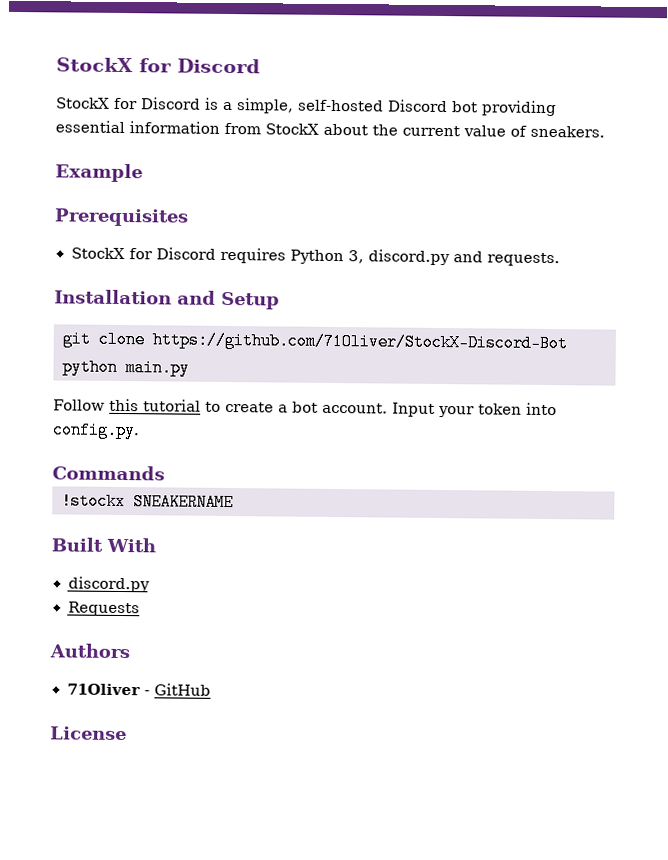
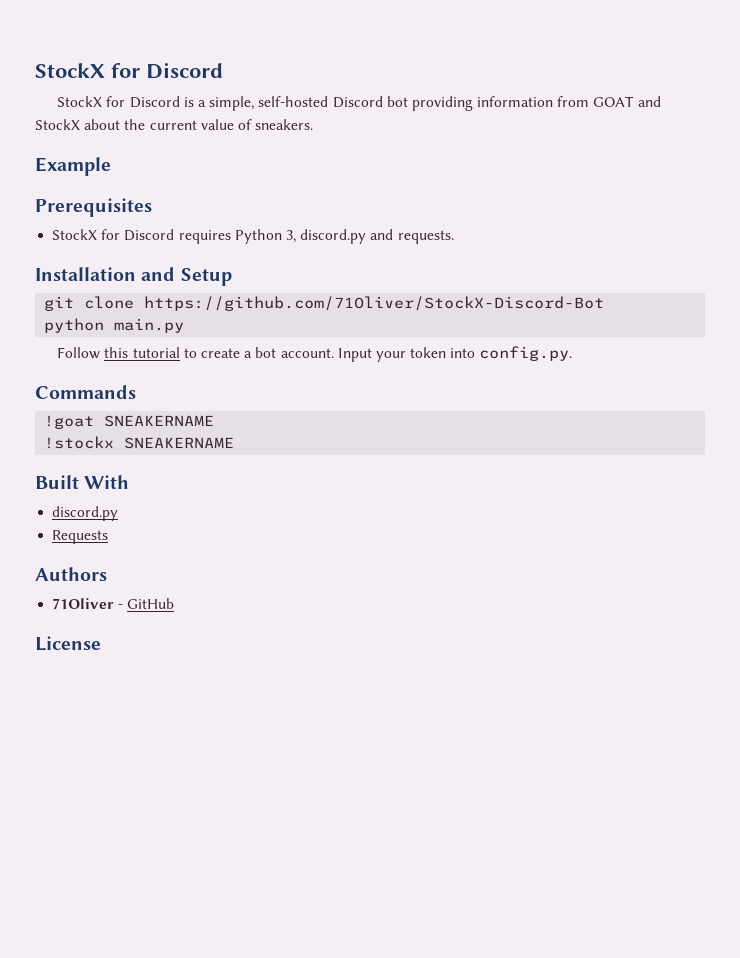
[55,120,125,134] essential -> (473, 103) none
(261, 128) none -> [593,96,661,107] GOAT and
(165, 473) none -> [44,415,215,429] // !goat SNEAKERNAME

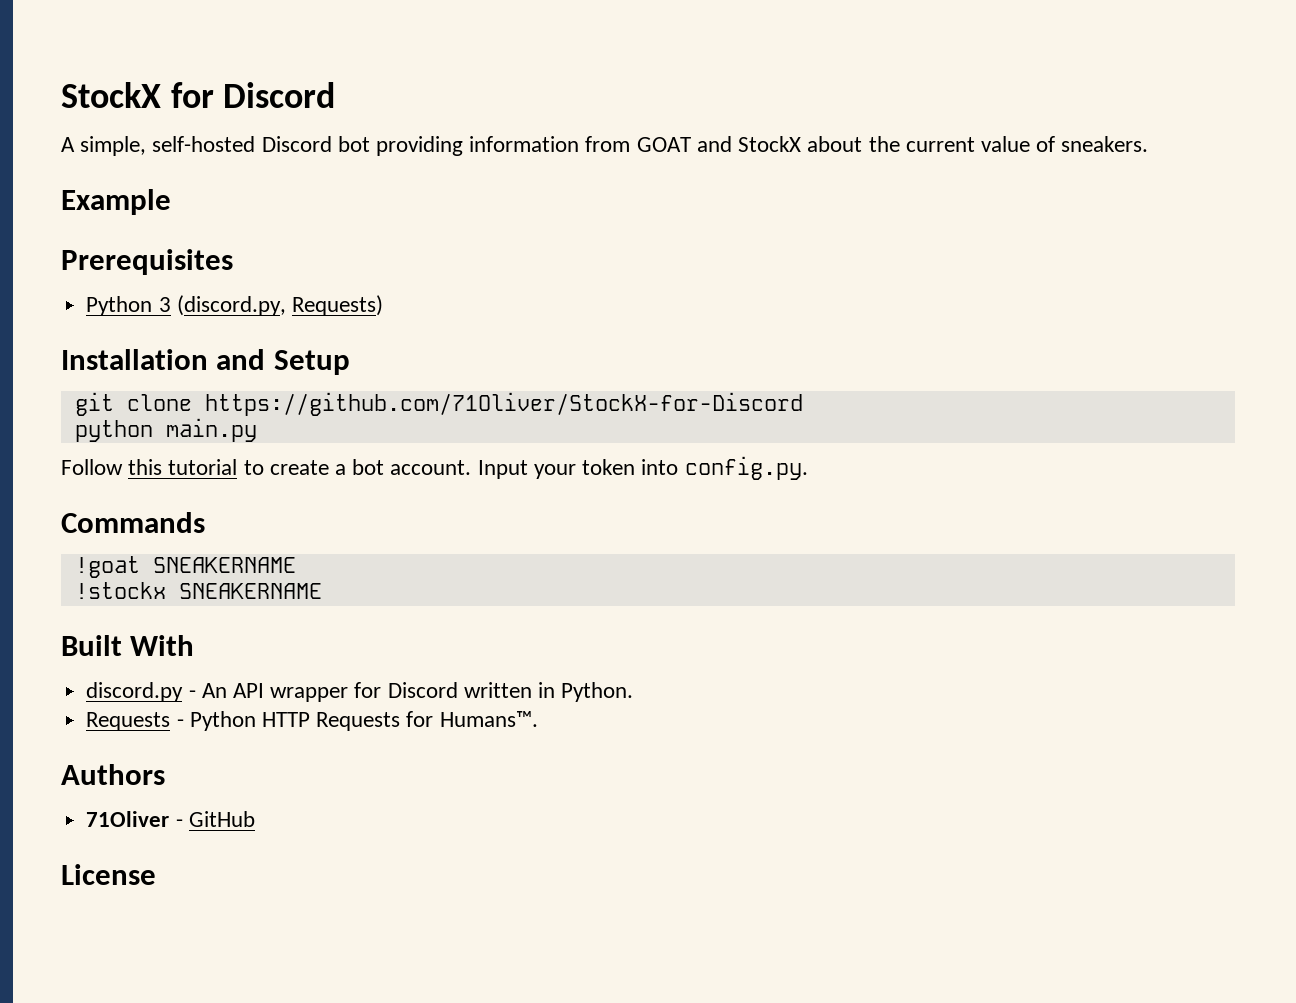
[57,96,206,108] StockX for Discord is a -> [61,137,75,152] A
[52,229,454,244] StockX for Discord requires Python 3, discord.py and requests. -> [86,295,383,316] Python 3 (discord.py, Requests)
[144,296,605,311] https://github.com/71Oliver/StockX-Discord-Bot -> [204,392,803,416] https://github.com/71Oliver/StockX-for-Discord
[52,530,109,544] // Requests -> [188,682,634,702] [86,711,538,731] - An API wrapper for Discord written in Python. // Requests - Python HTTP Requests for Humans™.

